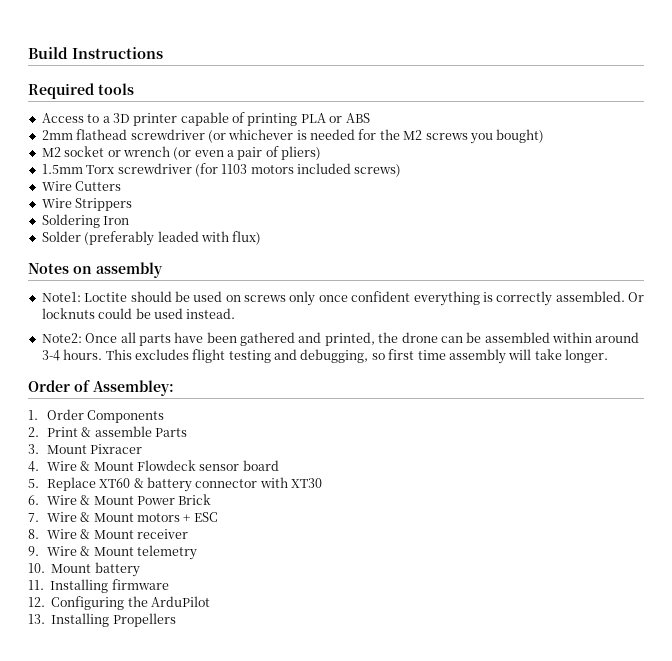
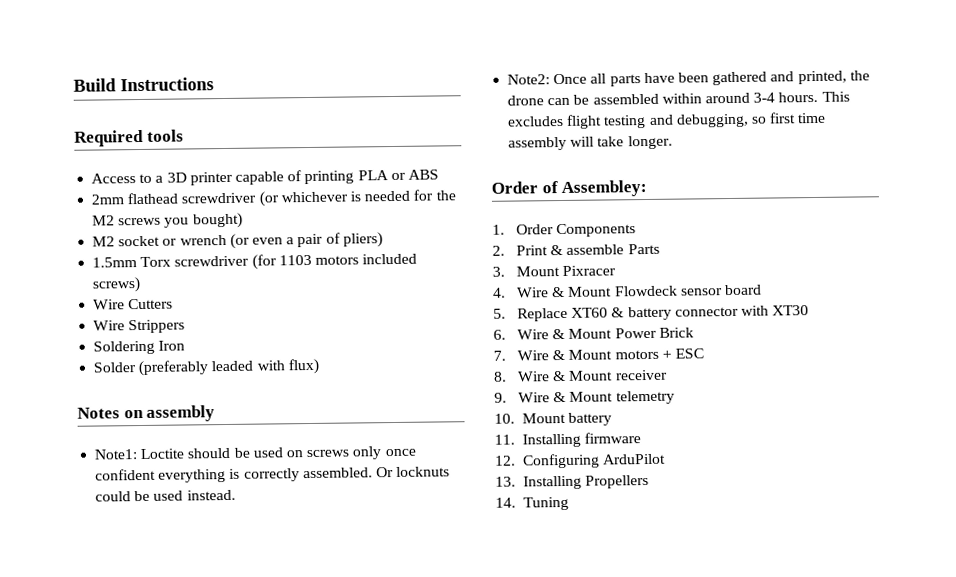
[127,596,148,607] the -> (600, 461) none
(176, 620) none -> [495,496,569,511] // 14. Tuning

